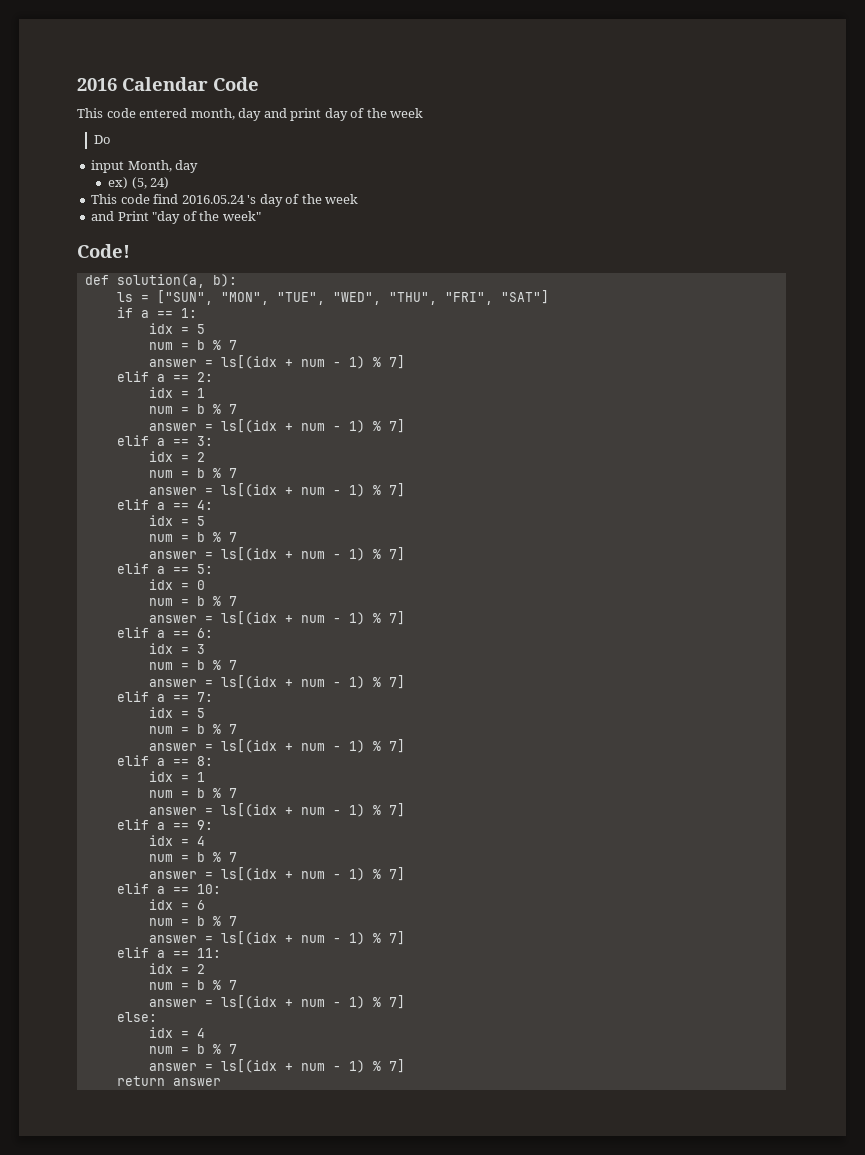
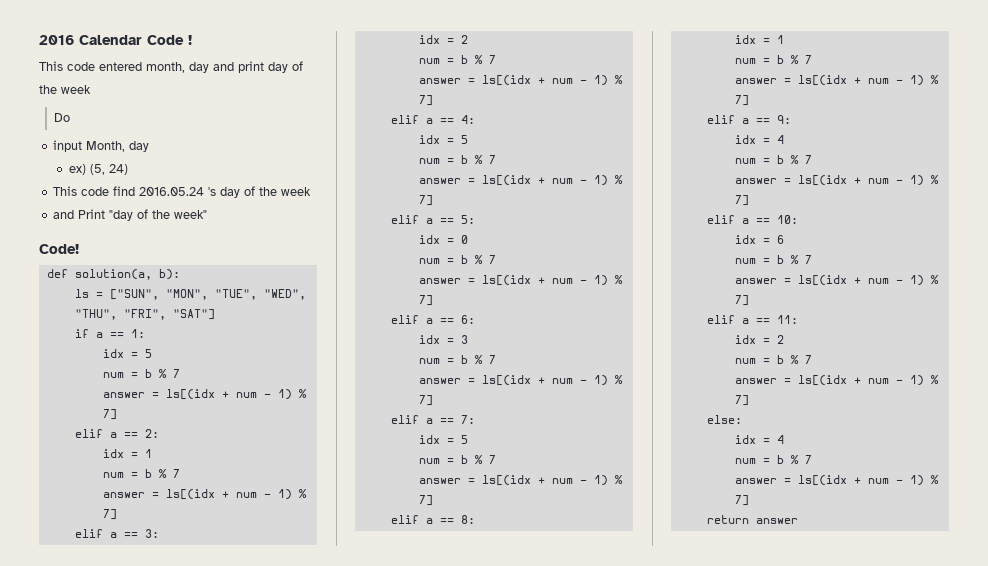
(259, 84) none -> [188,35,192,45] !

